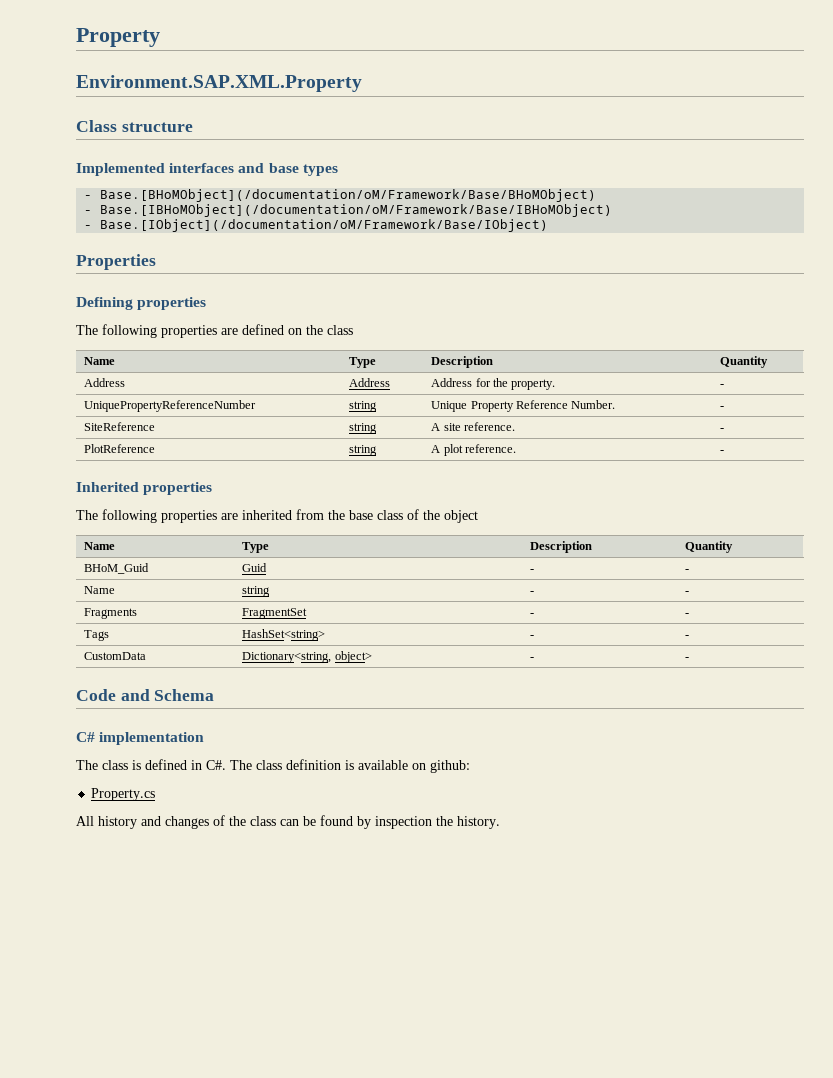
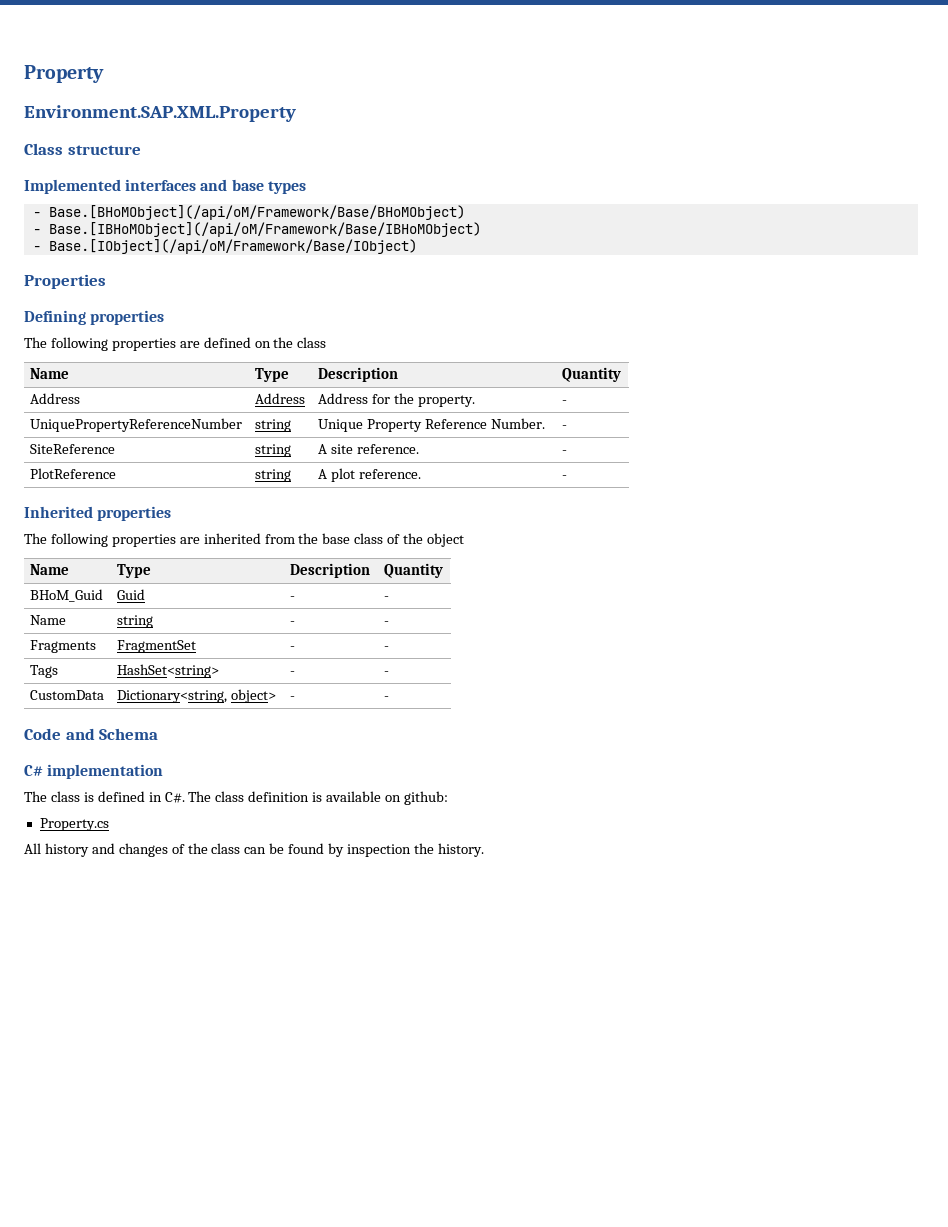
[100,189,597,202] [84,204,613,217] [84,219,549,232] Base.[BHoMObject](/documentation/oM/Framework/Base/BHoMObject) // - Base.[IBHoMObject](/documentation/oM/Framework/Base/IBHoMObject) // - Base.[IObject](/documentation/oM/Framework/Base/IObject) -> [48,205,465,220] [32,222,481,237] [32,239,417,254] Base.[BHoMObject](/api/oM/Framework/Base/BHoMObject) // - Base.[IBHoMObject](/api/oM/Framework/Base/IBHoMObject) // - Base.[IObject](/api/oM/Framework/Base/IObject)

